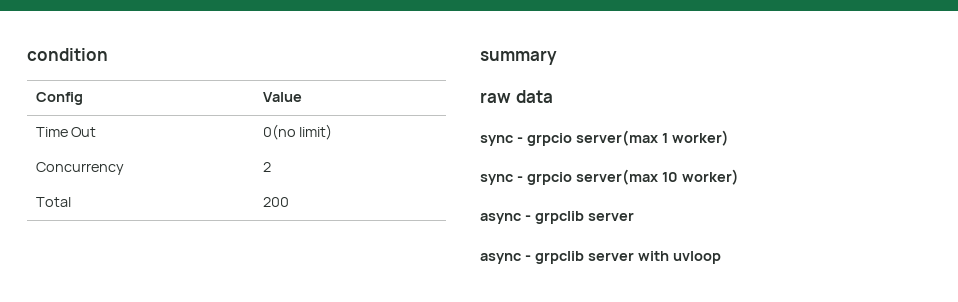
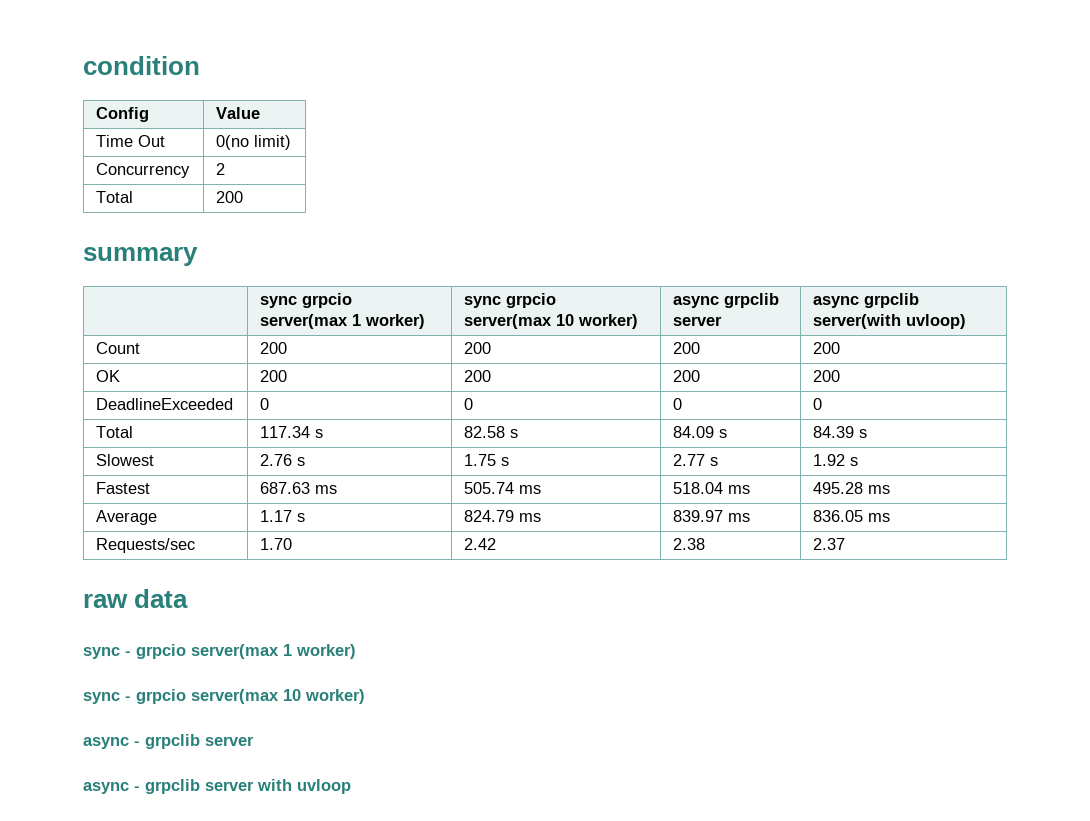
(557, 57) none -> [260,293,353,308] [260,314,426,329] [464,293,557,308] [464,314,639,329] [673,293,780,308] [673,316,723,326] [813,293,920,308] [813,314,967,329] [96,342,141,354] [260,342,288,354] [464,342,492,354] [673,342,701,354] [813,342,841,354] [96,370,121,382] [260,370,288,382] [464,370,492,382] [673,370,701,382] [813,370,841,382] [96,398,234,410] [260,398,270,410] [464,398,474,410] [673,398,683,410] [813,398,823,410] [96,426,134,438] [260,426,324,438] [464,426,519,438] [673,426,728,438] [813,426,868,438] [96,454,155,466] [260,454,306,466] [464,454,510,466] [673,454,719,466] [813,454,859,466] [96,482,151,494] [260,482,338,494] [464,482,542,494] [673,482,751,494] [813,482,891,494] [96,510,158,525] [260,510,306,522] [464,510,542,522] [673,510,751,522] [813,510,891,522] [96,538,196,553] [260,538,293,550] [464,538,497,550] [673,538,706,550] [813,538,846,550] // | sync grpcio server(max 1 worker) | sync grpcio server(max 10 worker) | async grpclib server | async grpclib server(with uvloop) // Count | 200 | 200 | 200 | 200 // OK | 200 | 200 | 200 | 200 // DeadlineExceeded | 0 | 0 | 0 | 0 // Total | 117.34 s | 82.58 s | 84.09 s | 84.39 s // Slowest | 2.76 s | 1.75 s | 2.77 s | 1.92 s // Fastest | 687.63 ms | 505.74 ms | 518.04 ms | 495.28 ms // Average | 1.17 s | 824.79 ms | 839.97 ms | 836.05 ms // Requests/sec | 1.70 | 2.42 | 2.38 | 2.37

